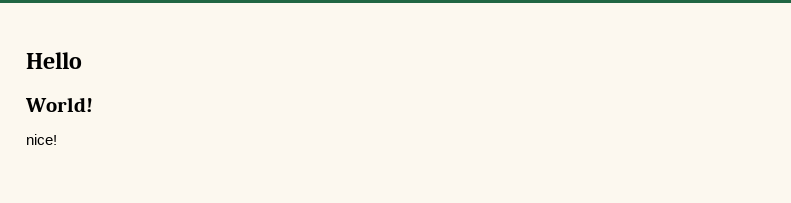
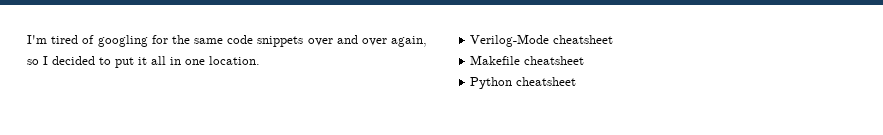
[26,52,82,69] [25,97,93,112] [26,134,57,145] Hello // World! // nice! -> [27,35,428,47] [27,56,260,68] [470,34,614,47] [470,55,585,65] [470,77,577,89] I'm tired of googling for the same code snippets over and over again, so I decided to put it all in one location. // Verilog-Mode cheatsheet // Makefile cheatsheet // Python cheatsheet

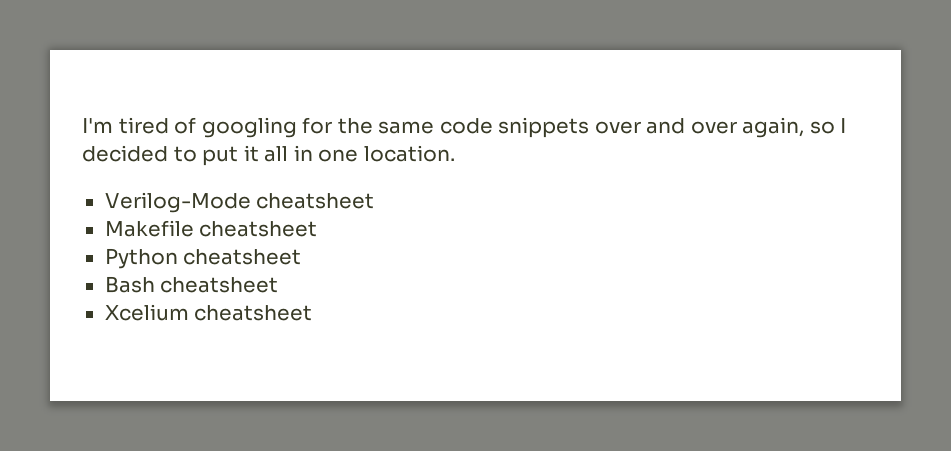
(577, 81) none -> [104,276,279,293] [104,304,313,321] // Bash cheatsheet // Xcelium cheatsheet

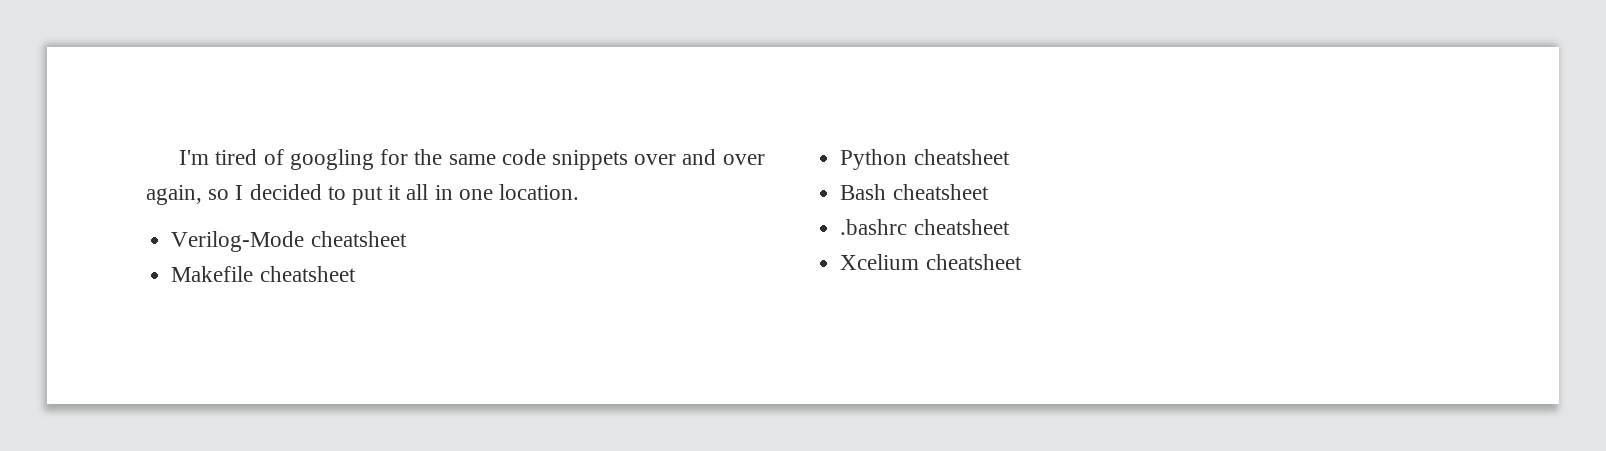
(279, 285) none -> [840,219,1010,235] // .bashrc cheatsheet

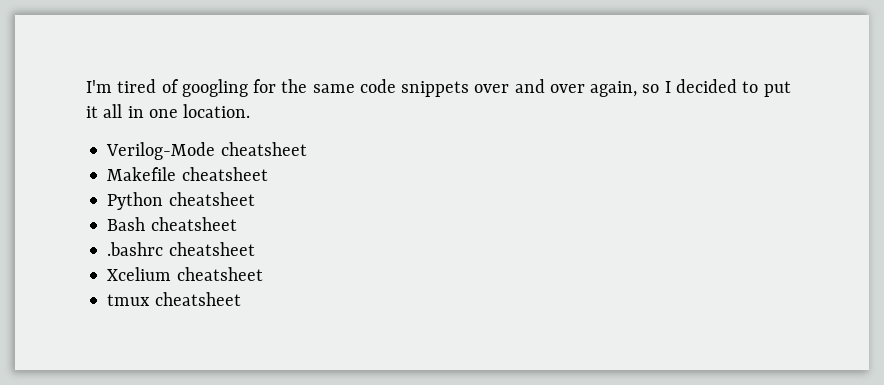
(1022, 262) none -> [107,292,241,306] // tmux cheatsheet

